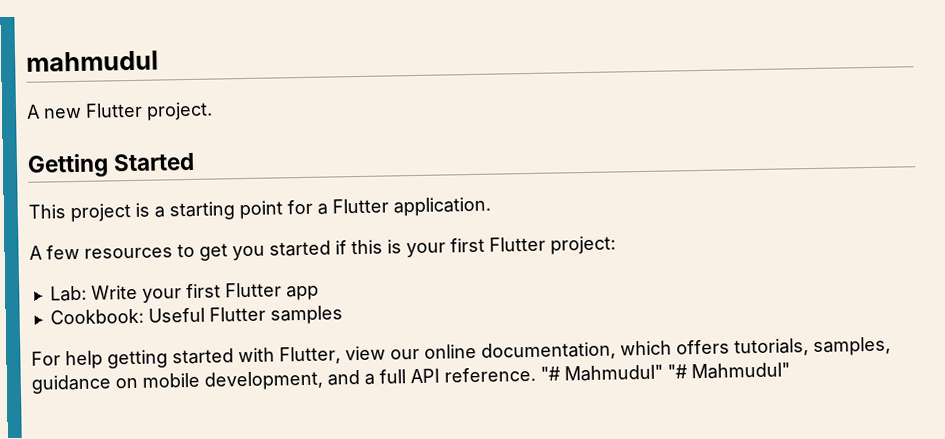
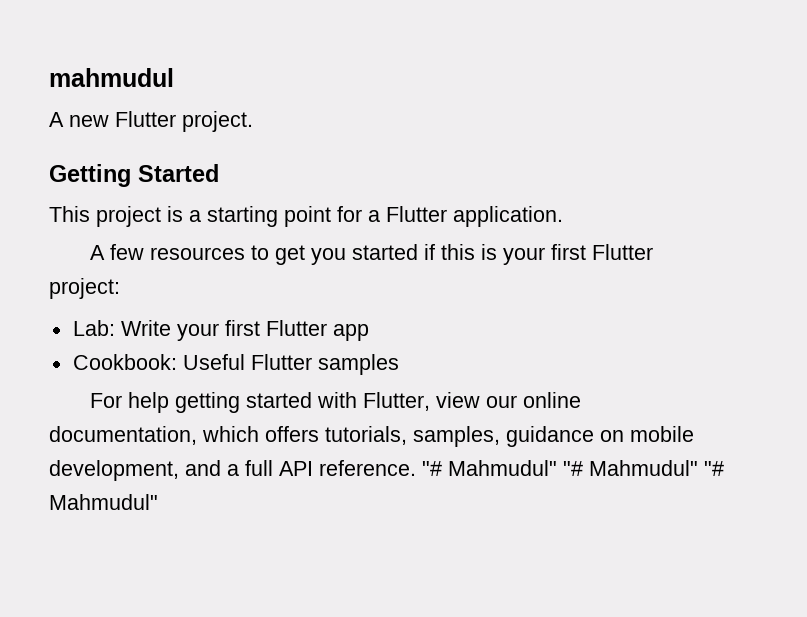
(790, 371) none -> [704,461,724,476] [49,494,158,510] "# Mahmudul"

